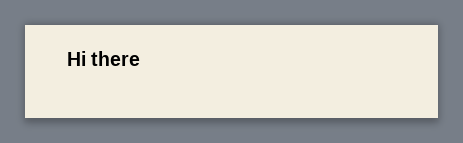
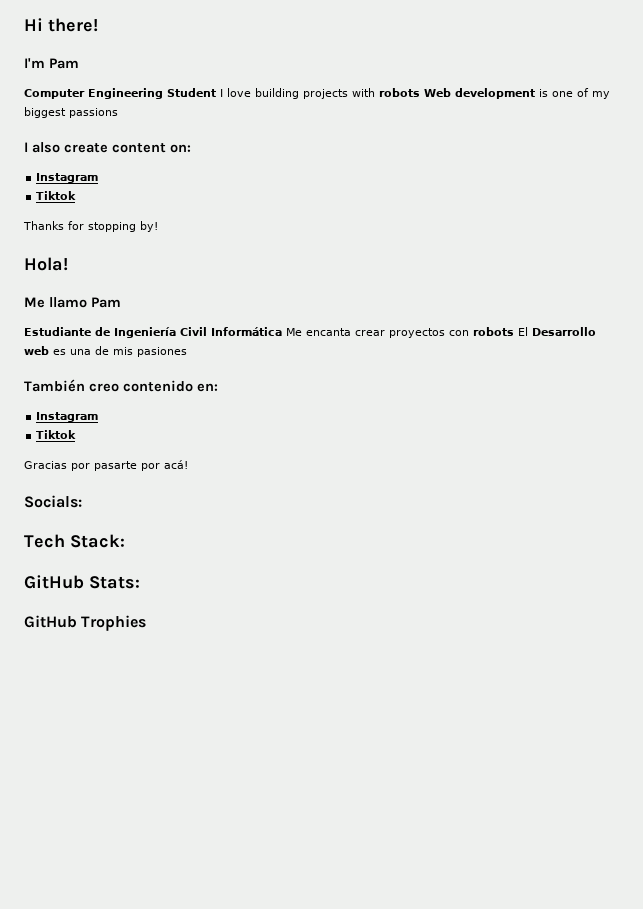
[91,51,141,66] there -> [48,18,98,32] [24,58,79,69] [24,88,610,99] [24,107,118,118] [24,142,191,153] [36,173,99,183] [36,191,77,200] [23,221,158,232] [24,257,68,271] [24,297,121,308] [24,327,596,338] [24,346,187,357] [24,379,218,392] [36,412,99,422] [36,430,77,439] [24,460,188,471] [24,495,82,508] [24,534,125,548] [24,575,140,589] [24,615,147,631] there! // I'm Pam // Computer Engineering Student I love building projects with robots Web development is one of my biggest passions // I also create content on: // Instagram // Tiktok // Thanks for stopping by! // Hola! // Me llamo Pam // Estudiante de Ingeniería Civil Informática Me encanta crear proyectos con robots El Desarrollo web es una de mis pasiones // También creo contenido en: // Instagram // Tiktok // Gracias por pasarte por acá! // Socials: // Tech Stack: // GitHub Stats: // GitHub Trophies

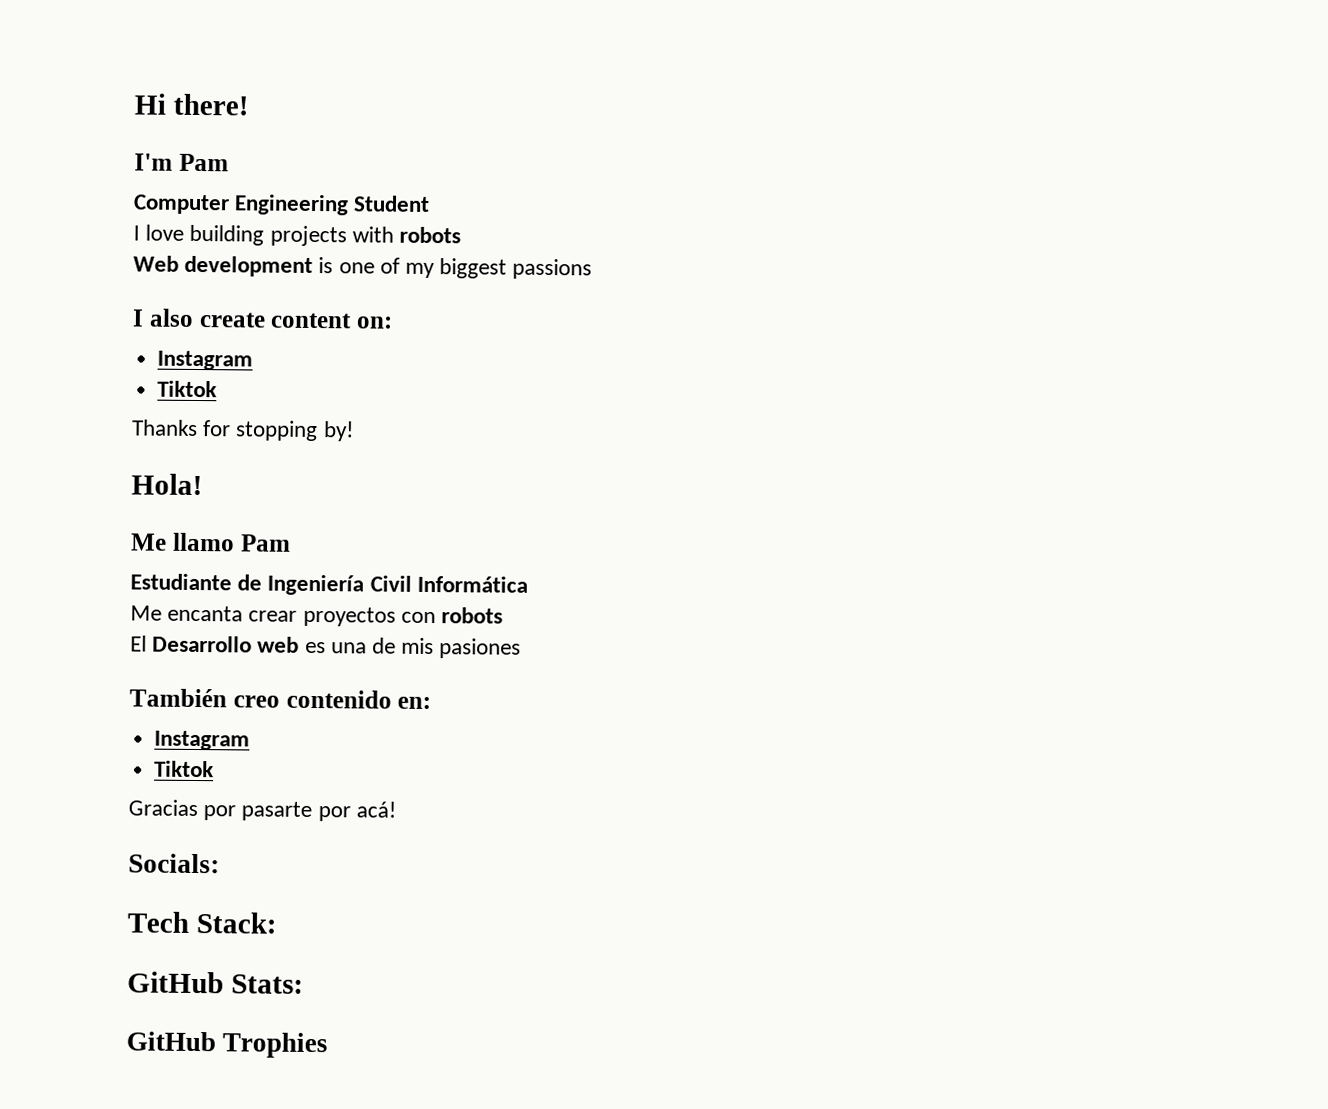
(216, 92) none -> (431, 203) //
(420, 92) none -> (462, 235) //
(282, 331) none -> (528, 584) //
(514, 331) none -> (504, 615) //

